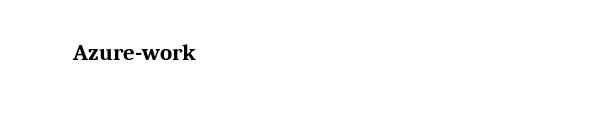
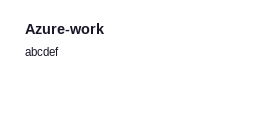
(196, 52) none -> [25,47,59,56] // abcdef

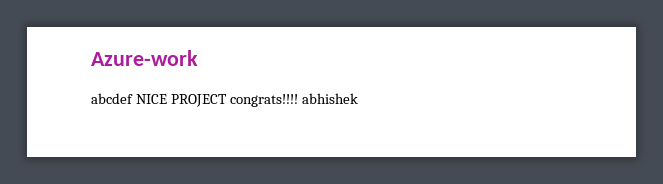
(59, 51) none -> [135,93,358,107] NICE PROJECT congrats!!!! abhishek

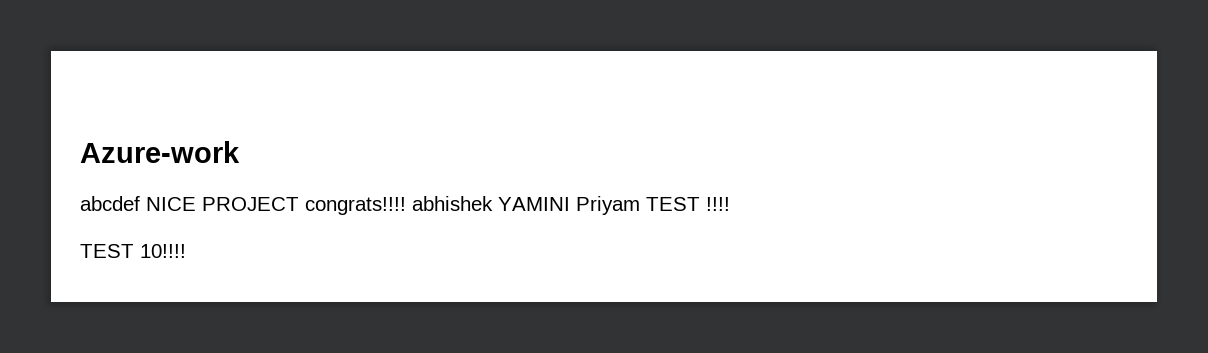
(358, 98) none -> [498,196,730,215] [80,244,186,258] YAMINI Priyam TEST !!!! // TEST 10!!!!

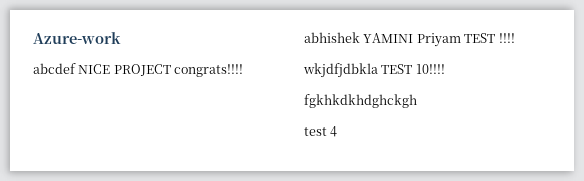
(730, 204) none -> [303,63,378,78] wkjdfjdbkla
(186, 251) none -> [304,94,417,108] [304,126,338,137] // fgkhkdkhdghckgh // test 4

